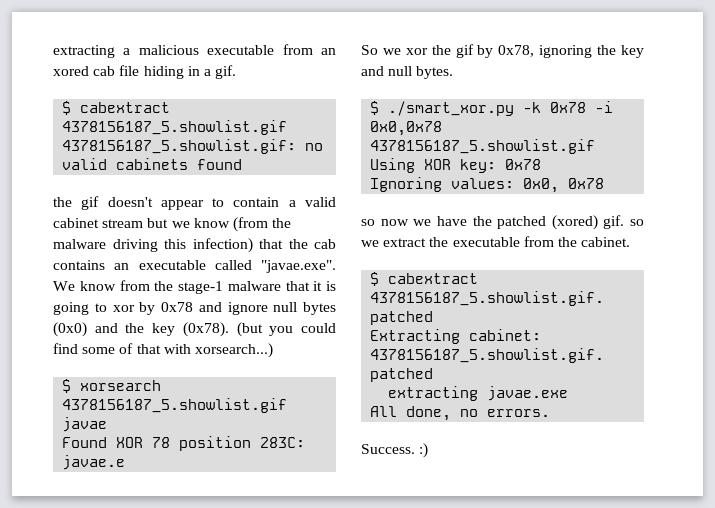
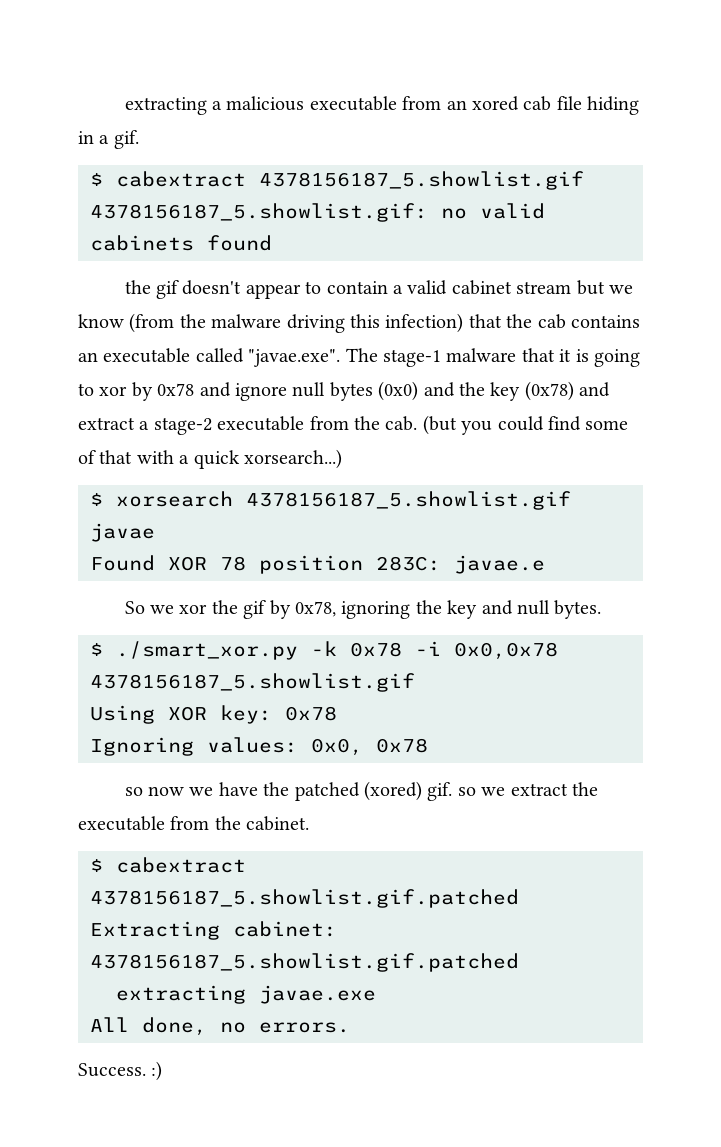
[53,280,174,291] We know from the -> [345,348,378,362] The
[182,322,229,337] (0x78). -> [524,381,611,401] [78,416,418,435] (0x78) and extract a stage-2 executable from the cab.
(191, 349) none -> [179,450,240,469] a quick

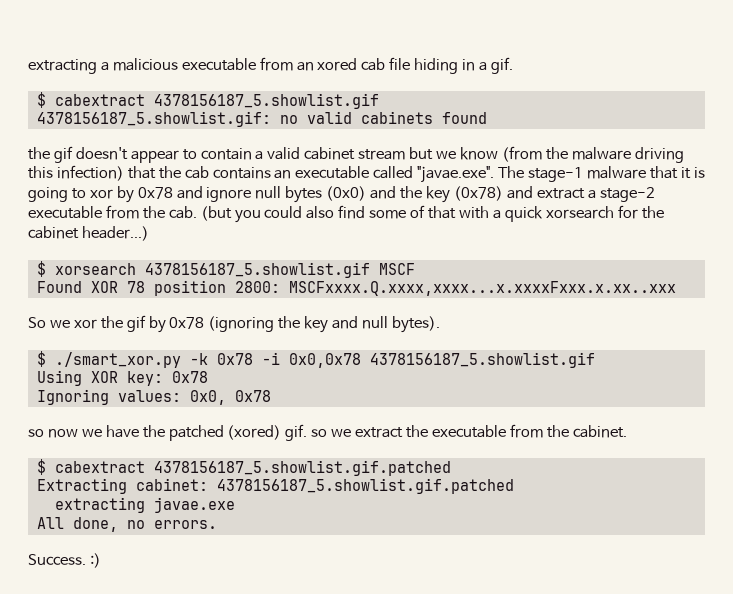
(544, 423) none -> [306,206,335,219] also
[244,449,342,469] xorsearch...) -> [545,205,664,219] [28,226,149,241] xorsearch for the cabinet header...)
[90,523,155,542] javae -> [378,263,415,275] MSCF
[376,555,545,574] 283C: javae.e -> [234,281,676,296] 2800: MSCFxxxx.Q.xxxx,xxxx...x.xxxxFxxx.x.xx..xxx
[294,601,411,619] 0x78, ignoring -> [169,316,275,332] 0x78 (ignoring
[554,600,602,619] bytes. -> [391,316,440,333] bytes).

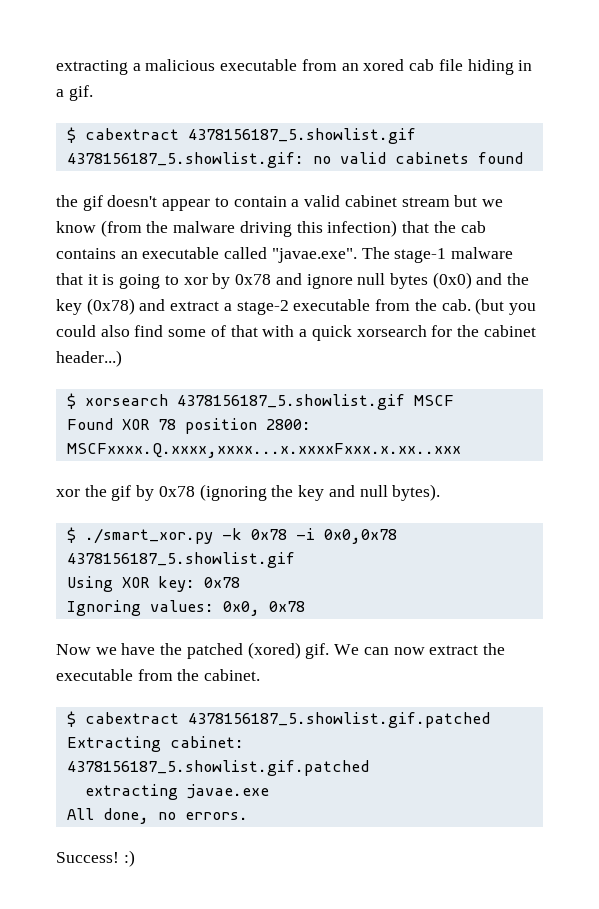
[28,317,70,328] So we -> (461, 450) none
[28,429,78,438] so now -> [56,644,91,655] Now
[311,429,352,437] so we -> [334,644,425,655] We can now
[28,554,86,565] Success. -> [56,852,119,863] Success!

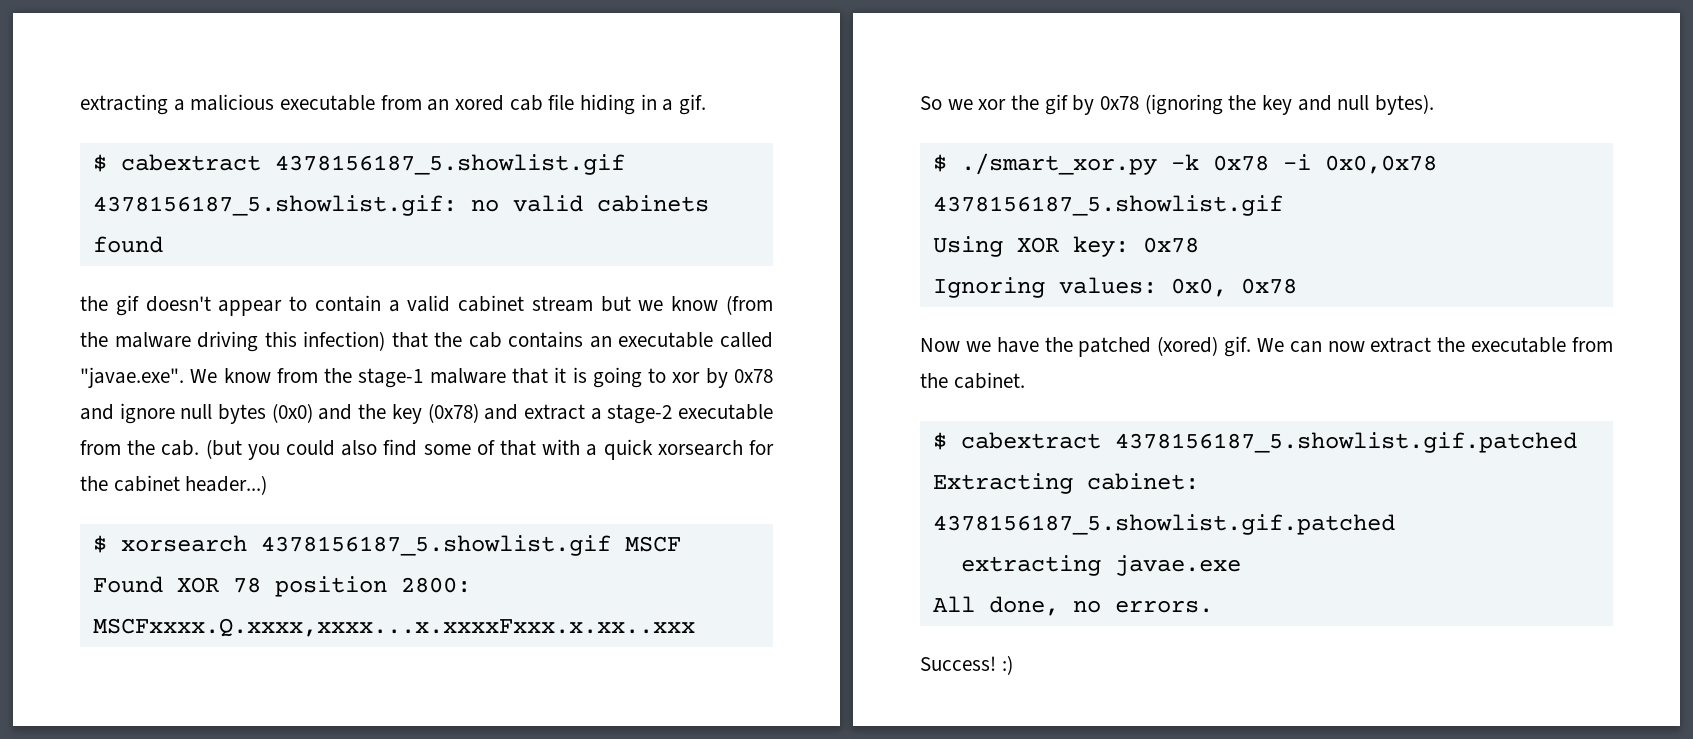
[361,247,390,259] The -> [190,368,353,383] We know from the
(461, 450) none -> [920,96,973,110] So we

